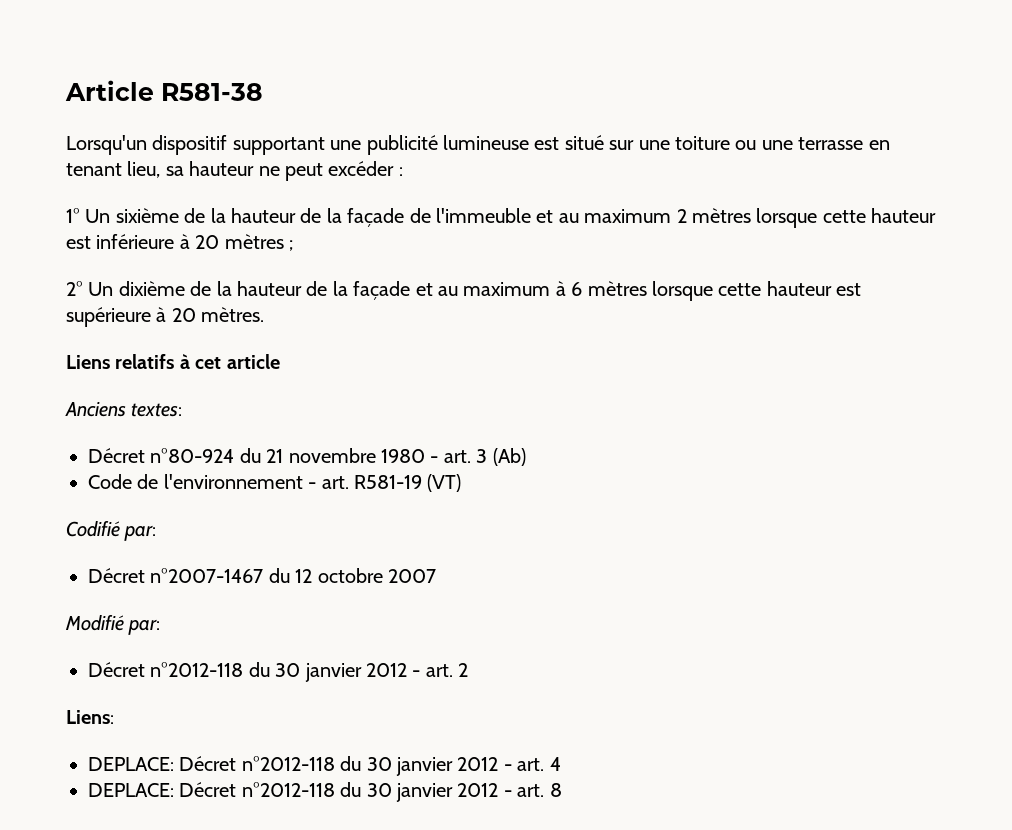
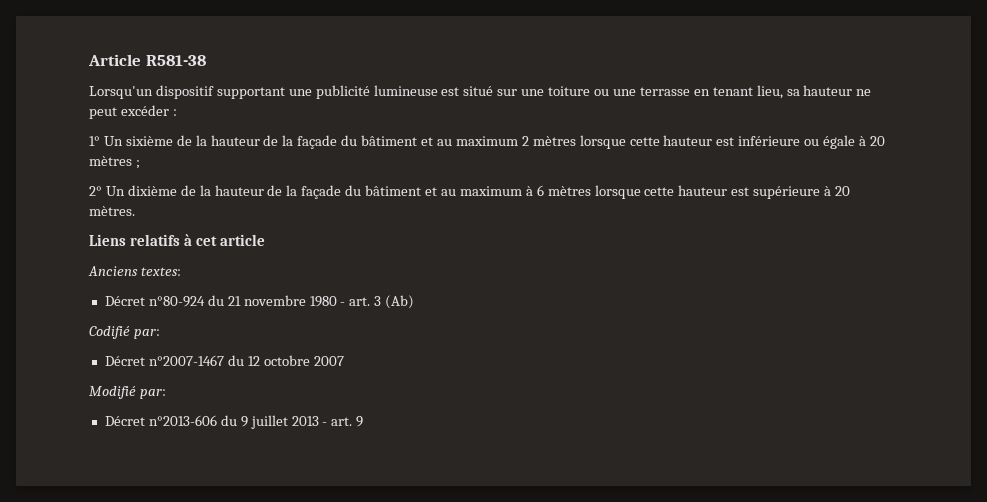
[409,208,531,223] de l'immeuble -> [341,135,418,146] du bâtiment
(175, 241) none -> [804,135,856,149] ou égale
(411, 290) none -> [345,185,422,196] du bâtiment
[88,474,462,492] // Code de l'environnement - art. R581-19 (VT) -> (415, 302) none
[150,662,469,682] [66,710,114,724] [88,756,561,776] [88,782,562,802] n°2012-118 du 30 janvier 2012 - art. 2 // Liens: // DEPLACE: Décret n°2012-118 du 30 janvier 2012 - art. 4 // DEPLACE: Décret n°2012-118 du 30 janvier 2012 - art. 8 -> [148,415,364,429] n°2013-606 du 9 juillet 2013 - art. 9

